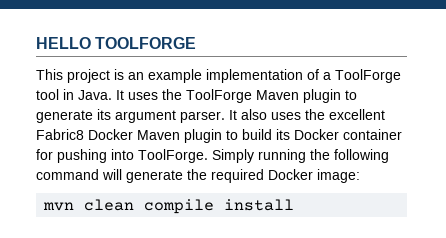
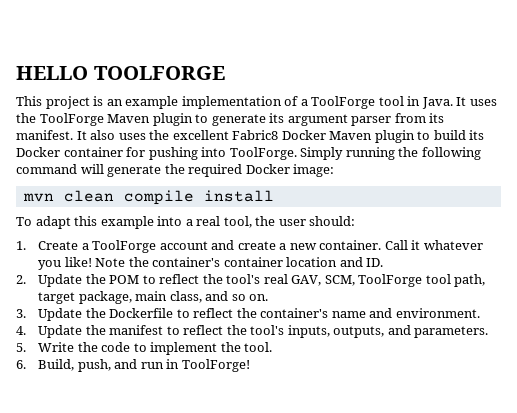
[180,111,225,123] parser. -> [351,113,445,126] [16,130,73,140] parser from its manifest.
(295, 205) none -> [16,216,356,229] [16,240,483,253] [38,257,384,270] [16,274,486,287] [38,291,269,304] [16,308,480,321] [16,325,489,338] [16,342,273,355] [16,359,250,372] // To adapt this example into a real tool, the user should: // 1. Create a ToolForge account and create a new container. Call it whatever you like! Note the container's container location and ID. // 2. Update the POM to reflect the tool's real GAV, SCM, ToolForge tool path, target package, main class, and so on. // 3. Update the Dockerfile to reflect the container's name and environment. // 4. Update the manifest to reflect the tool's inputs, outputs, and parameters. // 5. Write the code to implement the tool. // 6. Build, push, and run in ToolForge!

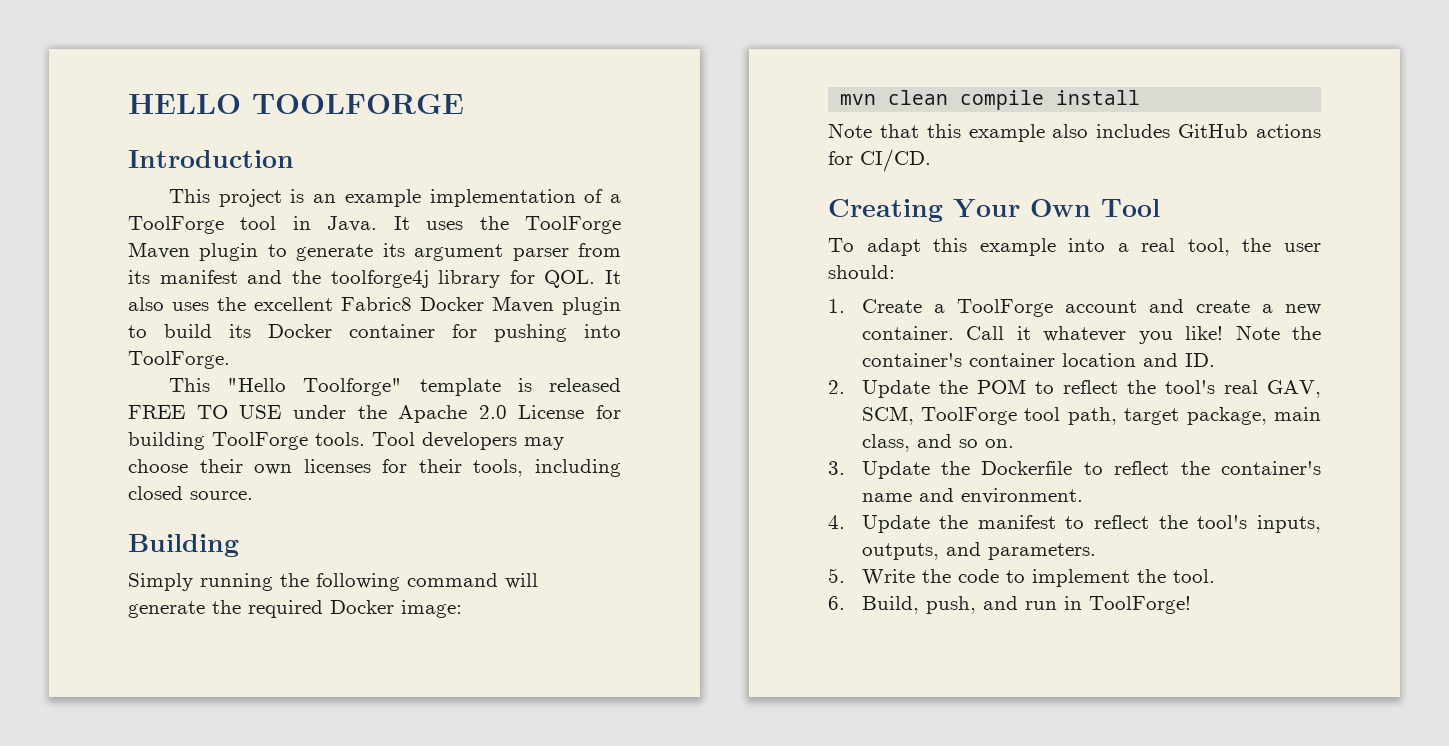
(225, 73) none -> [128,150,294,168] // Introduction
[16,130,73,140] manifest. -> [159,270,596,288] manifest and the toolforge4j library for QOL.
(297, 153) none -> [168,378,621,396] [128,405,621,423] [128,432,564,450] [128,459,621,477] [128,486,253,500] [128,534,239,557] // This "Hello Toolforge" template is released FREE TO USE under the Apache 2.0 License for building ToolForge tools. Tool developers may choose their own licenses for their tools, including closed source. // Building //
(274, 196) none -> [828,123,1321,142] [828,149,931,172] [828,199,1160,222] // Note that this example also includes GitHub actions for CI/CD. // Creating Your Own Tool

